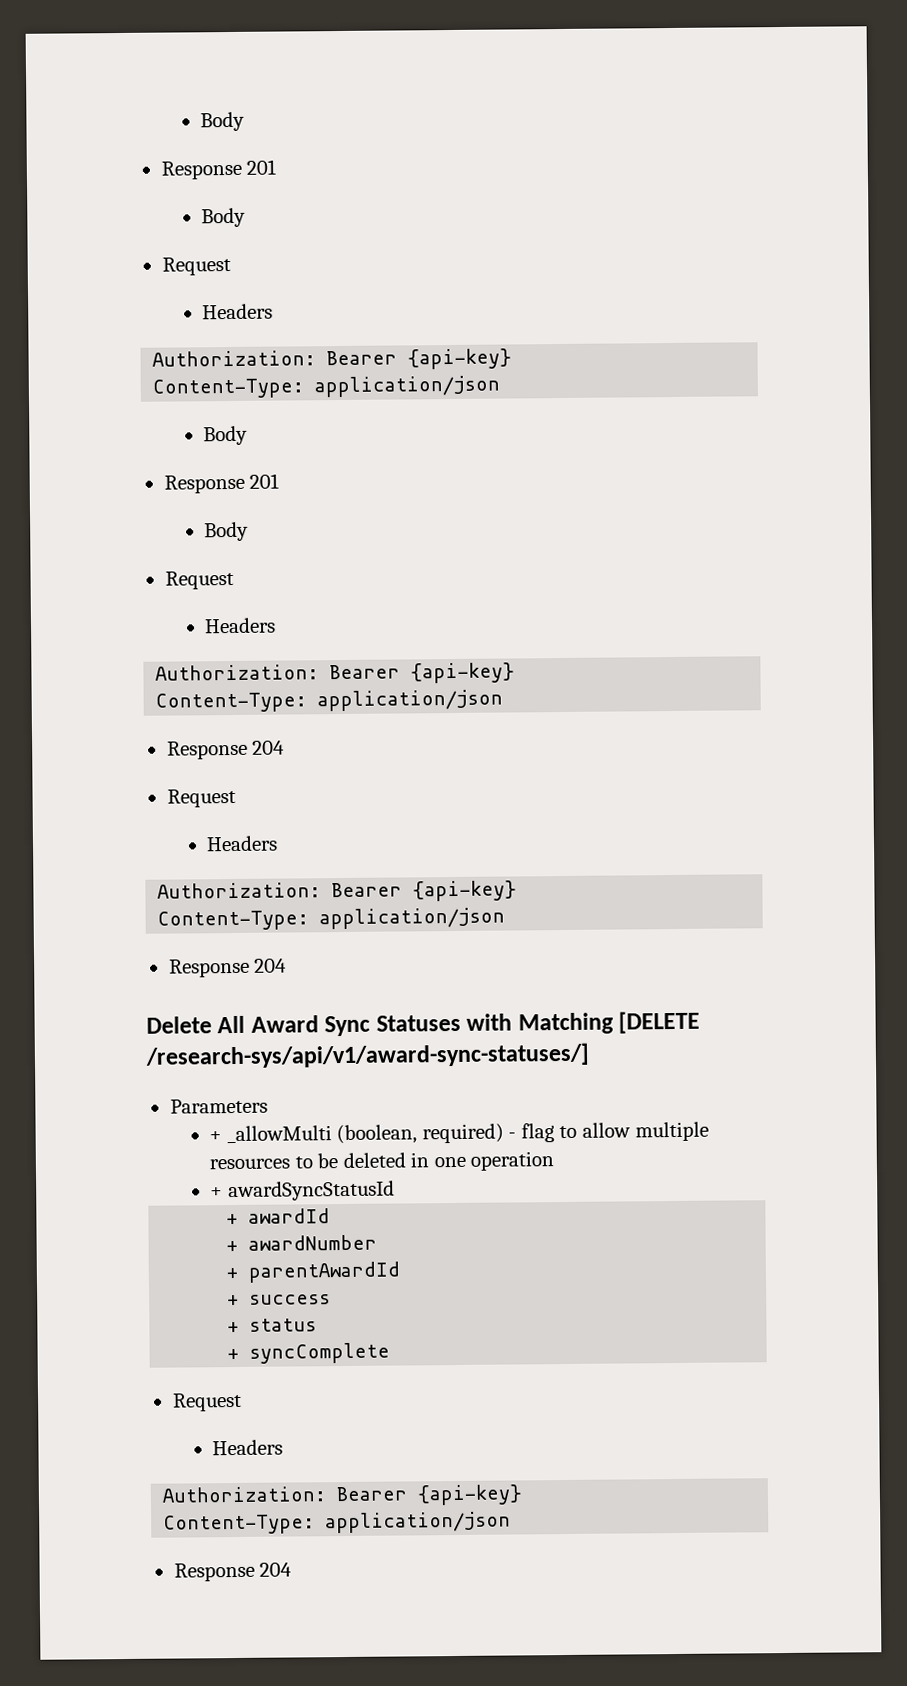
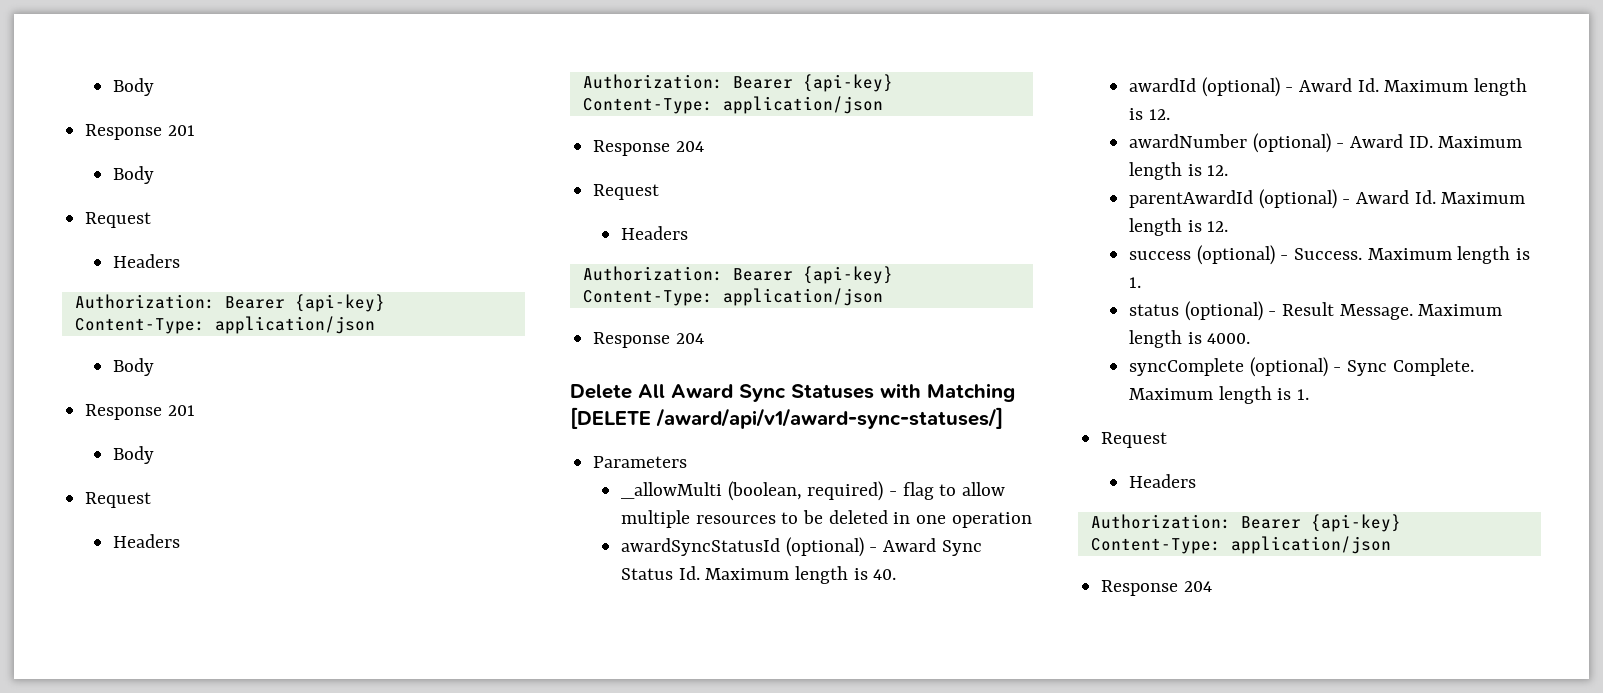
[145,1042,590,1069] /research-sys/api/v1/award-sync-statuses/] -> [656,407,1003,429] /award/api/v1/award-sync-statuses/]
[209,1131,223,1142] + -> (688, 462) none
[210,1187,224,1198] + -> (1032, 520) none
[226,1208,331,1225] [226,1234,378,1252] [226,1261,401,1283] [227,1294,332,1306] [227,1318,318,1333] [227,1342,391,1364] // + awardId // + awardNumber // + parentAwardId // + success // + status // + syncComplete -> [785,537,982,557] [620,566,897,584] [1128,77,1527,97] [1128,108,1170,120] [1128,133,1523,153] [1128,162,1229,180] [1128,189,1526,209] [1128,218,1229,236] [1128,245,1530,265] [1128,277,1141,288] [1128,301,1503,321] [1128,330,1251,348] [1128,357,1474,377] [1128,386,1309,404] (optional) - Award Sync Status Id. Maximum length is 40. // awardId (optional) - Award Id. Maximum length is 12. // awardNumber (optional) - Award ID. Maximum length is 12. // parentAwardId (optional) - Award Id. Maximum length is 12. // success (optional) - Success. Maximum length is 1. // status (optional) - Result Message. Maximum length is 4000. // syncComplete (optional) - Sync Complete. Maximum length is 1.

